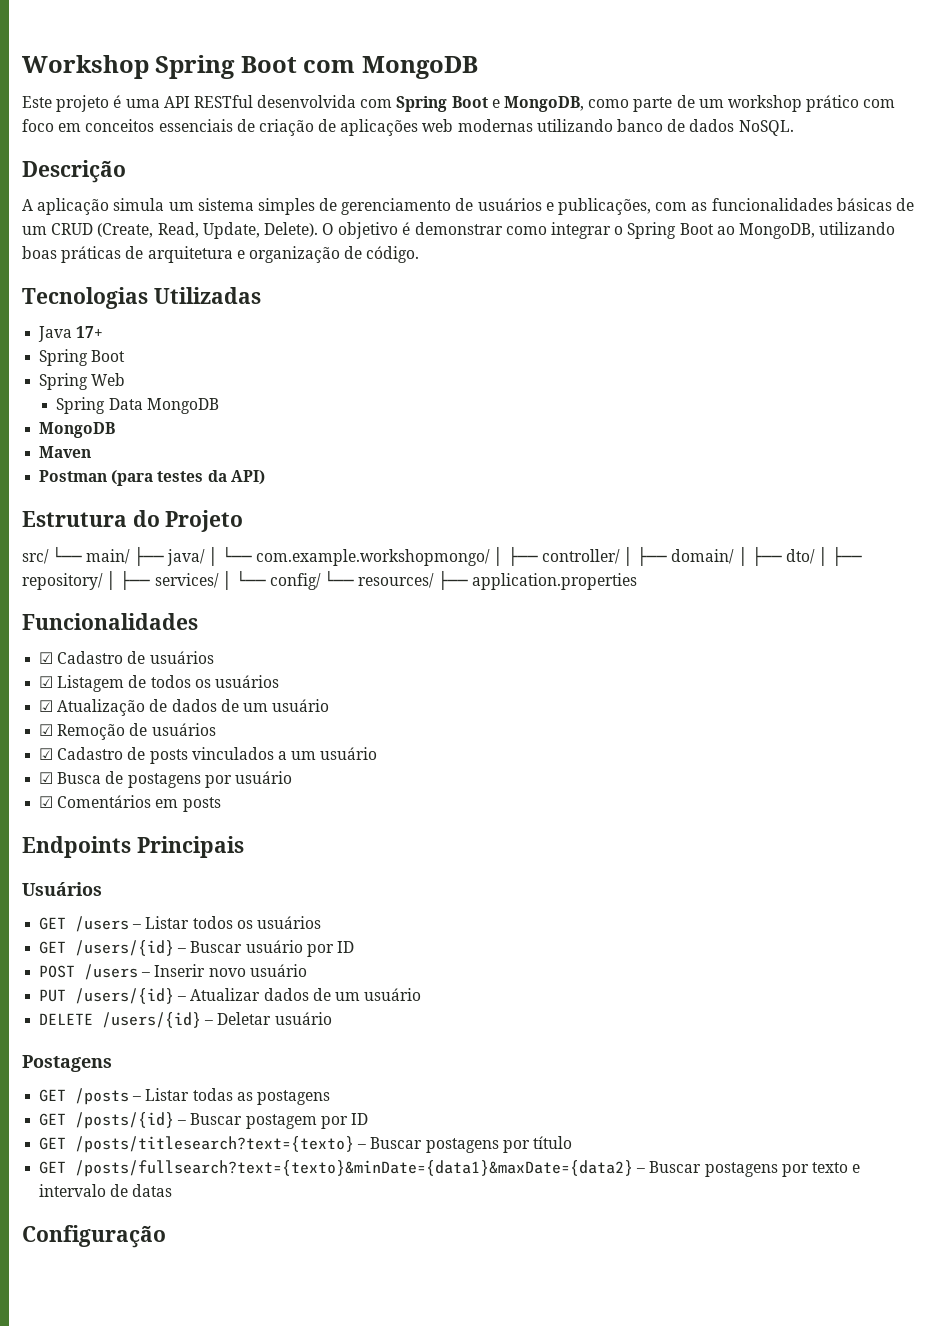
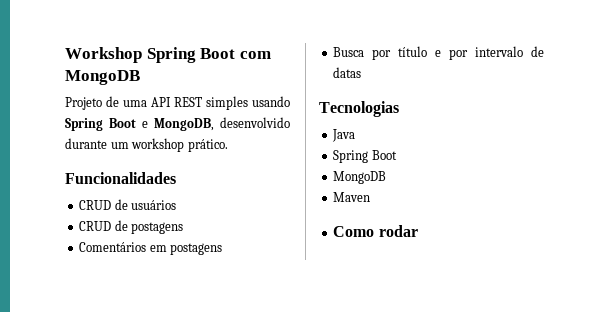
[22,95,896,112] [22,119,794,136] [22,160,126,183] [22,198,914,215] [22,222,896,239] [22,246,420,263] Este projeto é uma API RESTful desenvolvida com Spring Boot e MongoDB, como parte de um workshop prático com foco em conceitos essenciais de criação de aplicações web modernas utilizando banco de dados NoSQL. // Descrição // A aplicação simula um sistema simples de gerenciamento de usuários e publicações, com as funcionalidades básicas de um CRUD (Create, Read, Update, Delete). O objetivo é demonstrar como integrar o Spring Boot ao MongoDB, utilizando boas práticas de arquitetura e organização de código. -> [65,96,290,110] [65,117,290,131] [65,138,228,152] [65,172,176,184] [79,199,177,210] [79,220,184,234] [79,242,223,255] [333,46,544,60] [333,67,362,78] Projeto de uma API REST simples usando Spring Boot e MongoDB, desenvolvido durante um workshop prático. // Funcionalidades // CRUD de usuários // CRUD de postagens // Comentários em postagens // Busca por título e por intervalo de datas
[153,287,261,304] Utilizadas -> (399, 109) none
[76,326,104,338] 17+ -> (356, 135) none
[39,373,126,390] [56,397,219,414] [39,422,116,438] [39,446,92,458] [39,470,265,486] [22,510,244,532] [22,546,863,566] [22,570,637,590] [22,613,198,630] [39,651,214,664] [39,675,279,692] [39,699,330,716] [39,723,216,740] [39,747,378,764] [39,771,292,788] [39,795,221,812] [22,836,244,858] [22,882,102,896] [39,916,321,932] [39,940,354,957] [39,964,307,980] [39,988,422,1004] [39,1012,332,1028] [22,1055,112,1072] [39,1088,330,1105] [39,1112,368,1129] [39,1136,572,1153] [39,1160,861,1177] [39,1184,173,1197] [22,1225,166,1248] Spring Web // Spring Data MongoDB // MongoDB // Maven // Postman (para testes da API) // Estrutura do Projeto // src/ └── main/ ├── java/ │ └── com.example.workshopmongo/ │ ├── controller/ │ ├── domain/ │ ├── dto/ │ ├── repository/ │ ├── services/ │ └── config/ └── resources/ ├── application.properties // Funcionalidades // ☑ Cadastro de usuários // ☑ Listagem de todos os usuários // ☑ Atualização de dados de um usuário // ☑ Remoção de usuários // ☑ Cadastro de posts vinculados a um usuário // ☑ Busca de postagens por usuário // ☑ Comentários em posts // Endpoints Principais // Usuários // GET /users – Listar todos os usuários // GET /users/{id} – Buscar usuário por ID // POST /users – Inserir novo usuário // PUT /users/{id} – Atualizar dados de um usuário // DELETE /users/{id} – Deletar usuário // Postagens // GET /posts – Listar todas as postagens // GET /posts/{id} – Buscar postagem por ID // GET /posts/titlesearch?text={texto} – Buscar postagens por título // GET /posts/fullsearch?text={texto}&minDate={data1}&maxDate={data2} – Buscar postagens por texto e intervalo de datas // Configuração -> [333,171,387,184] [333,192,371,202] [333,225,418,237] MongoDB // Maven // Como rodar

